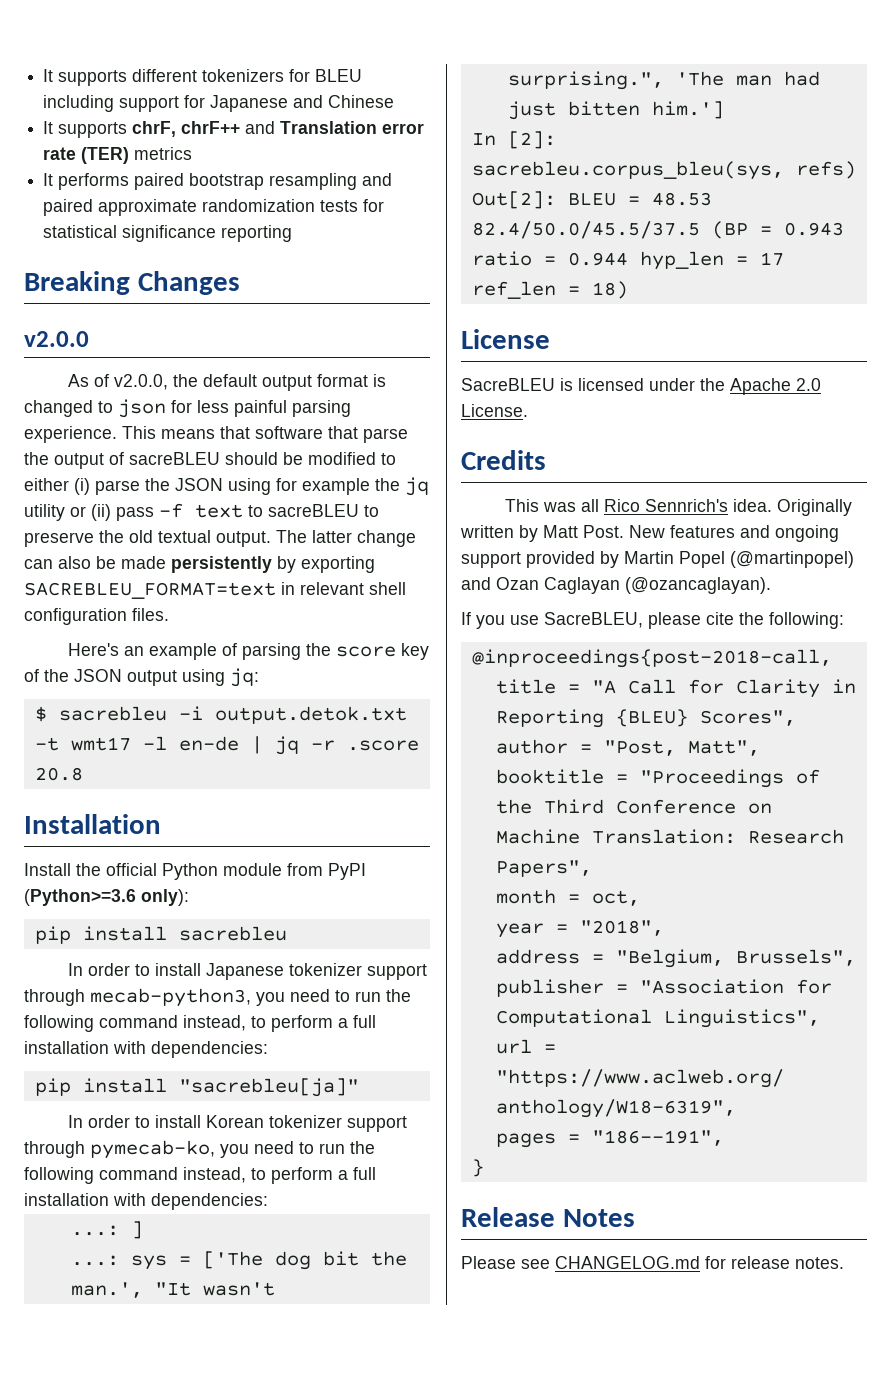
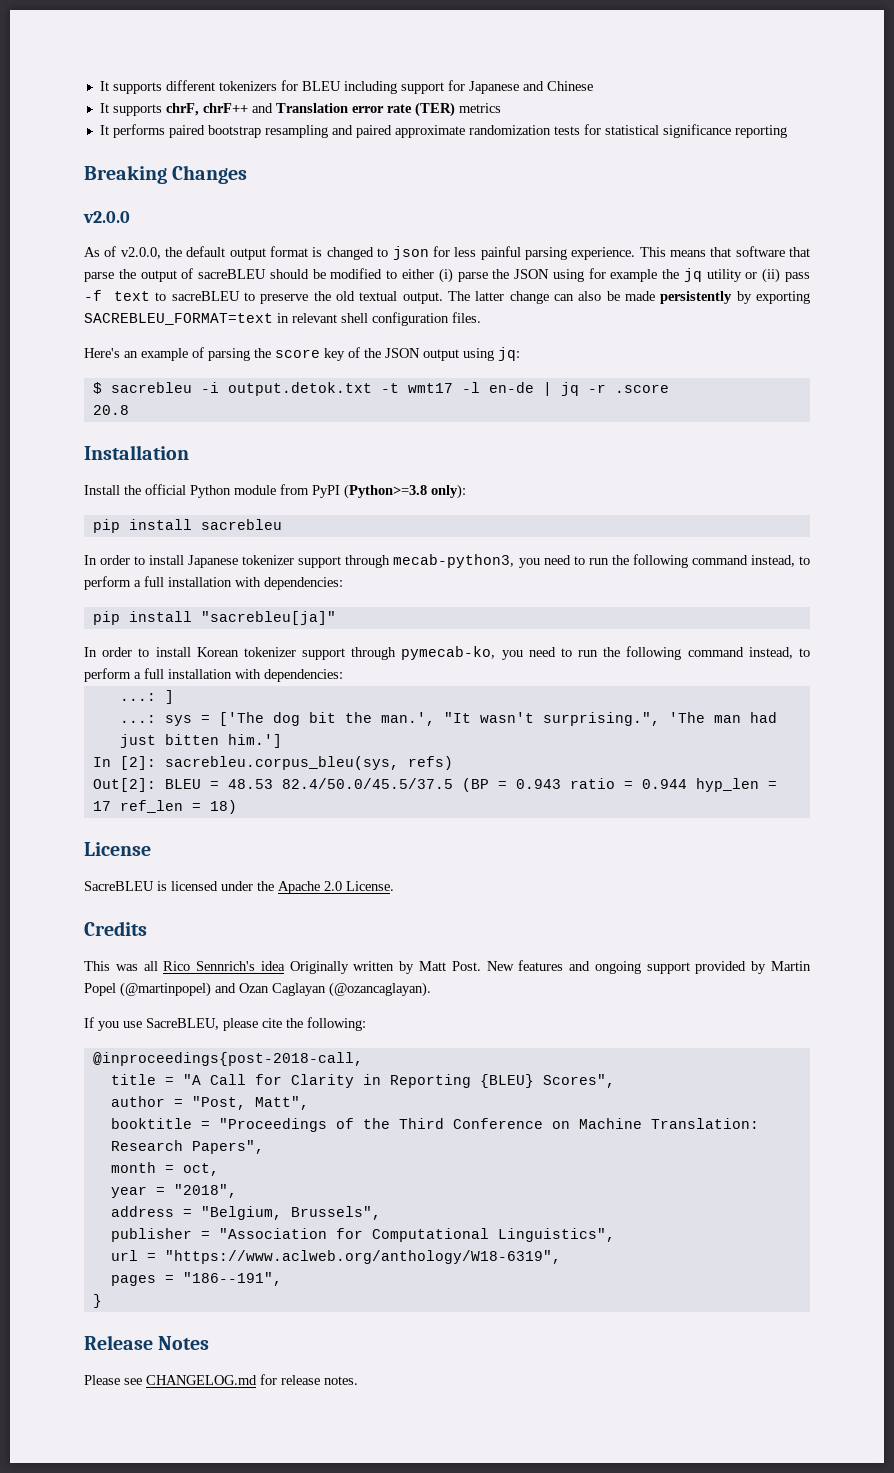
[24,889,136,906] (Python>=3.6 -> [344,484,427,499] (Python>=3.8
[732,499,772,512] idea. -> [260,961,285,971] idea

